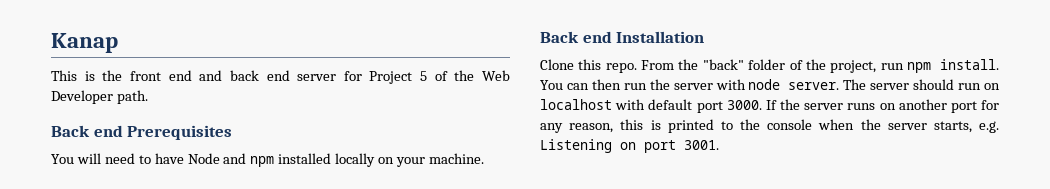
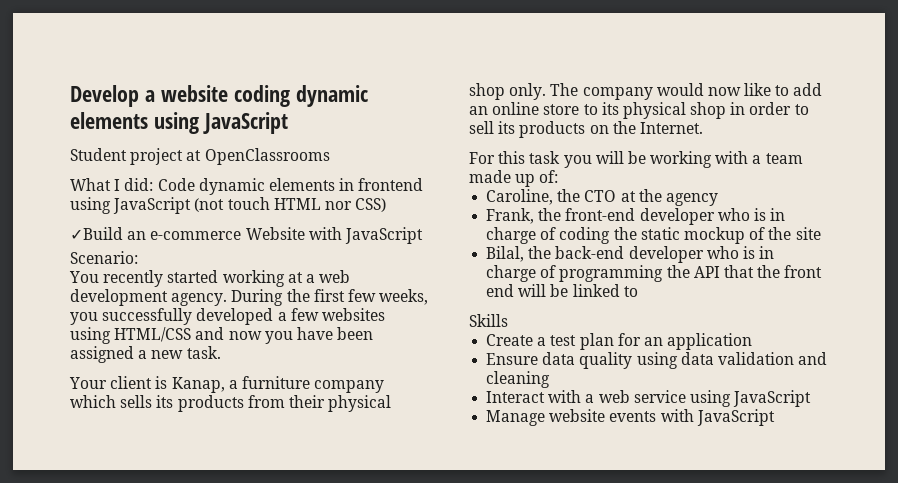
[51,33,118,53] [51,70,511,84] [51,90,148,104] [51,125,233,140] [51,153,484,167] [540,31,705,43] [540,59,999,73] [540,79,1001,90] [540,99,1000,113] [540,119,999,133] [540,139,719,153] Kanap // This is the front end and back end server for Project 5 of the Web Developer path. // Back end Prerequisites // You will need to have Node and npm installed locally on your machine. // Back end Installation // Clone this repo. From the "back" folder of the project, run npm install. You can then run the server with node server. The server should run on localhost with default port 3000. If the server runs on another port for any reason, this is printed to the console when the server starts, e.g. Listening on port 3001. -> [70,85,368,107] [70,112,288,134] [70,148,330,165] [70,178,424,195] [70,197,387,214] [70,227,423,244] [70,251,138,264] [69,270,351,287] [70,289,429,306] [70,308,385,325] [70,327,374,344] [70,346,221,363] [69,376,385,393] [70,395,392,412] [469,83,823,100] [469,102,809,119] [469,121,703,138] [469,151,803,168] [469,170,559,187] [486,189,718,206] [486,208,786,225] [486,227,821,244] [486,246,775,263] [486,265,823,282] [486,284,638,297] [469,314,508,327] [486,333,753,350] [486,352,828,369] [486,371,551,388] [486,390,812,407] [486,409,775,426] Develop a website coding dynamic elements using JavaScript // Student project at OpenClassrooms // What I did: Code dynamic elements in frontend using JavaScript (not touch HTML nor CSS) // ✓Build an e-commerce Website with JavaScript // Scenario: // You recently started working at a web development agency. During the first few weeks, you successfully developed a few websites using HTML/CSS and now you have been assigned a new task. // Your client is Kanap, a furniture company which sells its products from their physical shop only. The company would now like to add an online store to its physical shop in order to sell its products on the Internet. // For this task you will be working with a team made up of: // Caroline, the CTO at the agency // Frank, the front-end developer who is in charge of coding the static mockup of the site // Bilal, the back-end developer who is in charge of programming the API that the front end will be linked to // Skills // Create a test plan for an application // Ensure data quality using data validation and cleaning // Interact with a web service using JavaScript // Manage website events with JavaScript

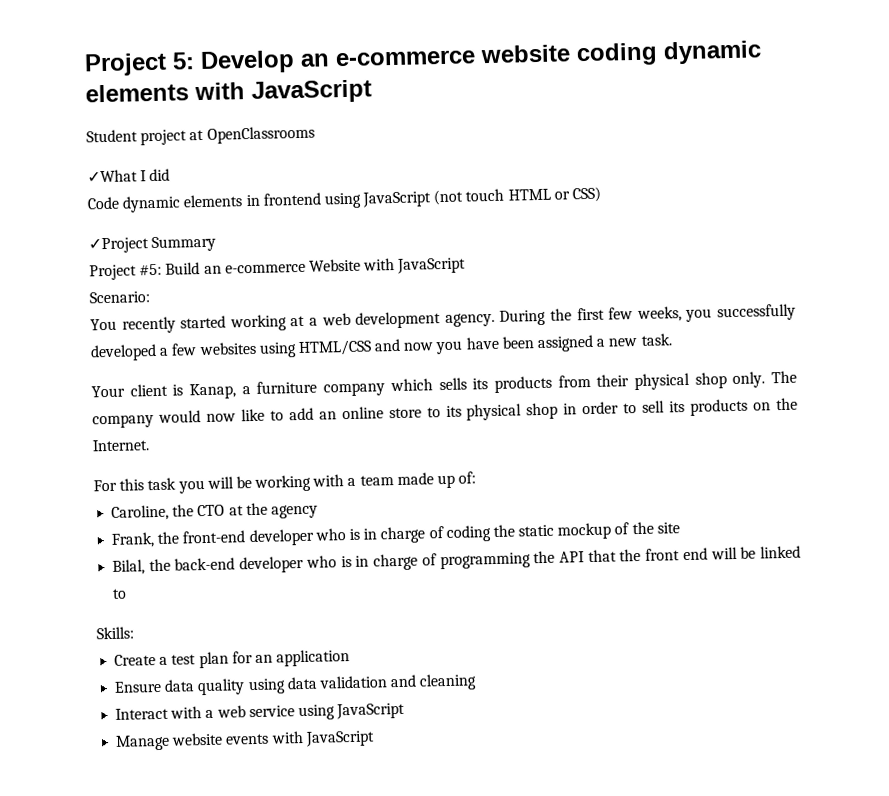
[70,85,155,107] Develop a -> [84,50,476,77] Project 5: Develop an e-commerce
[153,112,199,134] using -> [194,82,245,101] with
[70,178,154,191] What I did: -> [87,168,171,183] ✓What I did //
[324,201,352,210] nor -> [553,191,570,200] or
[70,227,123,240] ✓Build -> [88,235,217,254] [89,262,201,281] ✓Project Summary // Project #5: Build
[469,314,508,327] Skills -> [96,626,134,640] Skills:

